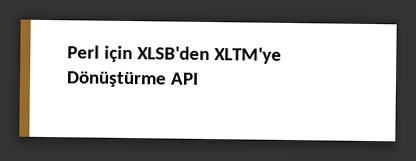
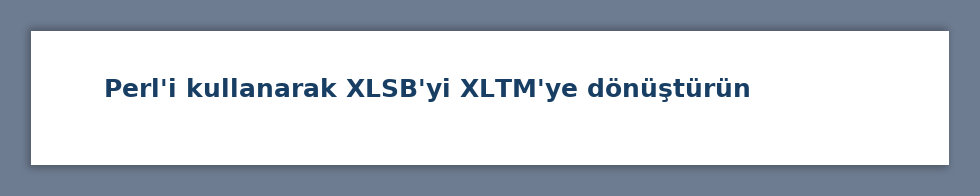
[67,45,283,64] [66,71,200,88] Perl için XLSB'den XLTM'ye Dönüştürme API -> [104,78,751,102] Perl'i kullanarak XLSB'yi XLTM'ye dönüştürün

